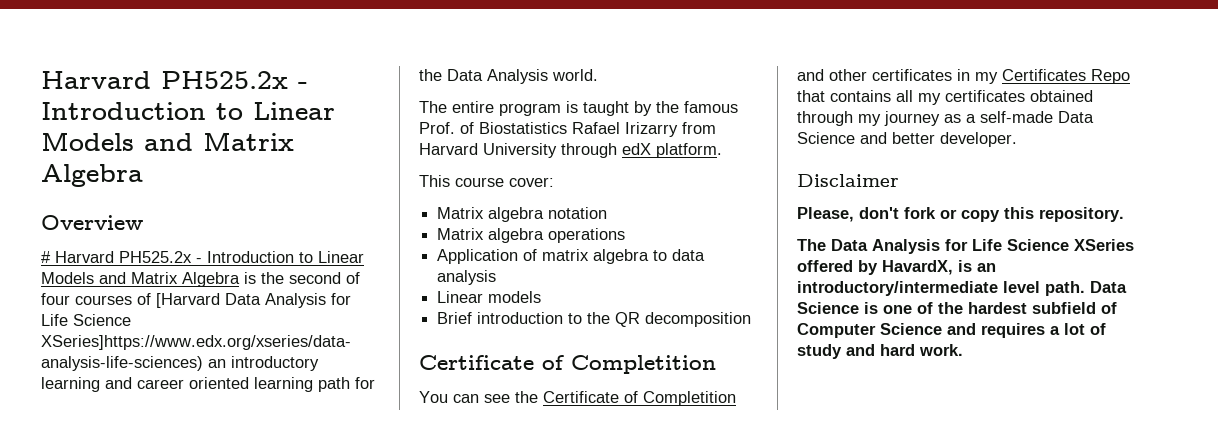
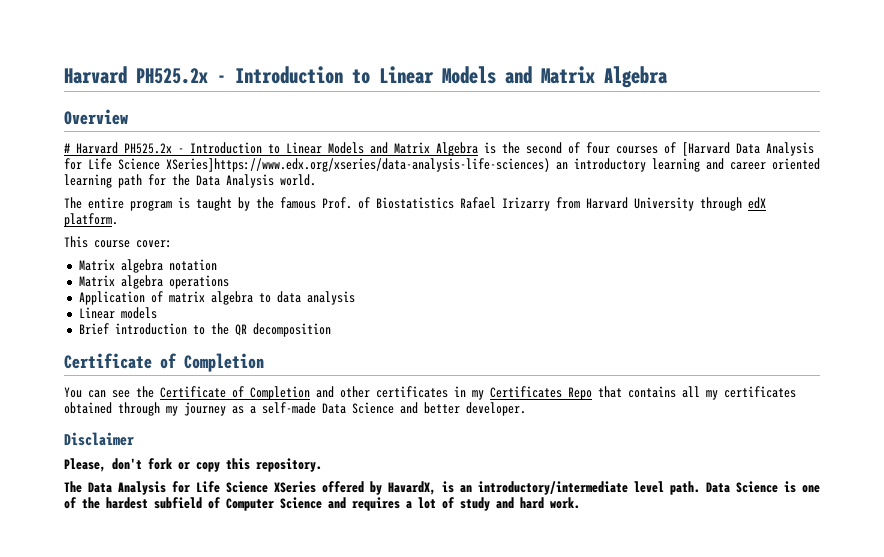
[571,355,716,374] Completition -> [184,353,264,372] Completion
[643,391,736,406] Completition -> [250,386,310,400] Completion

